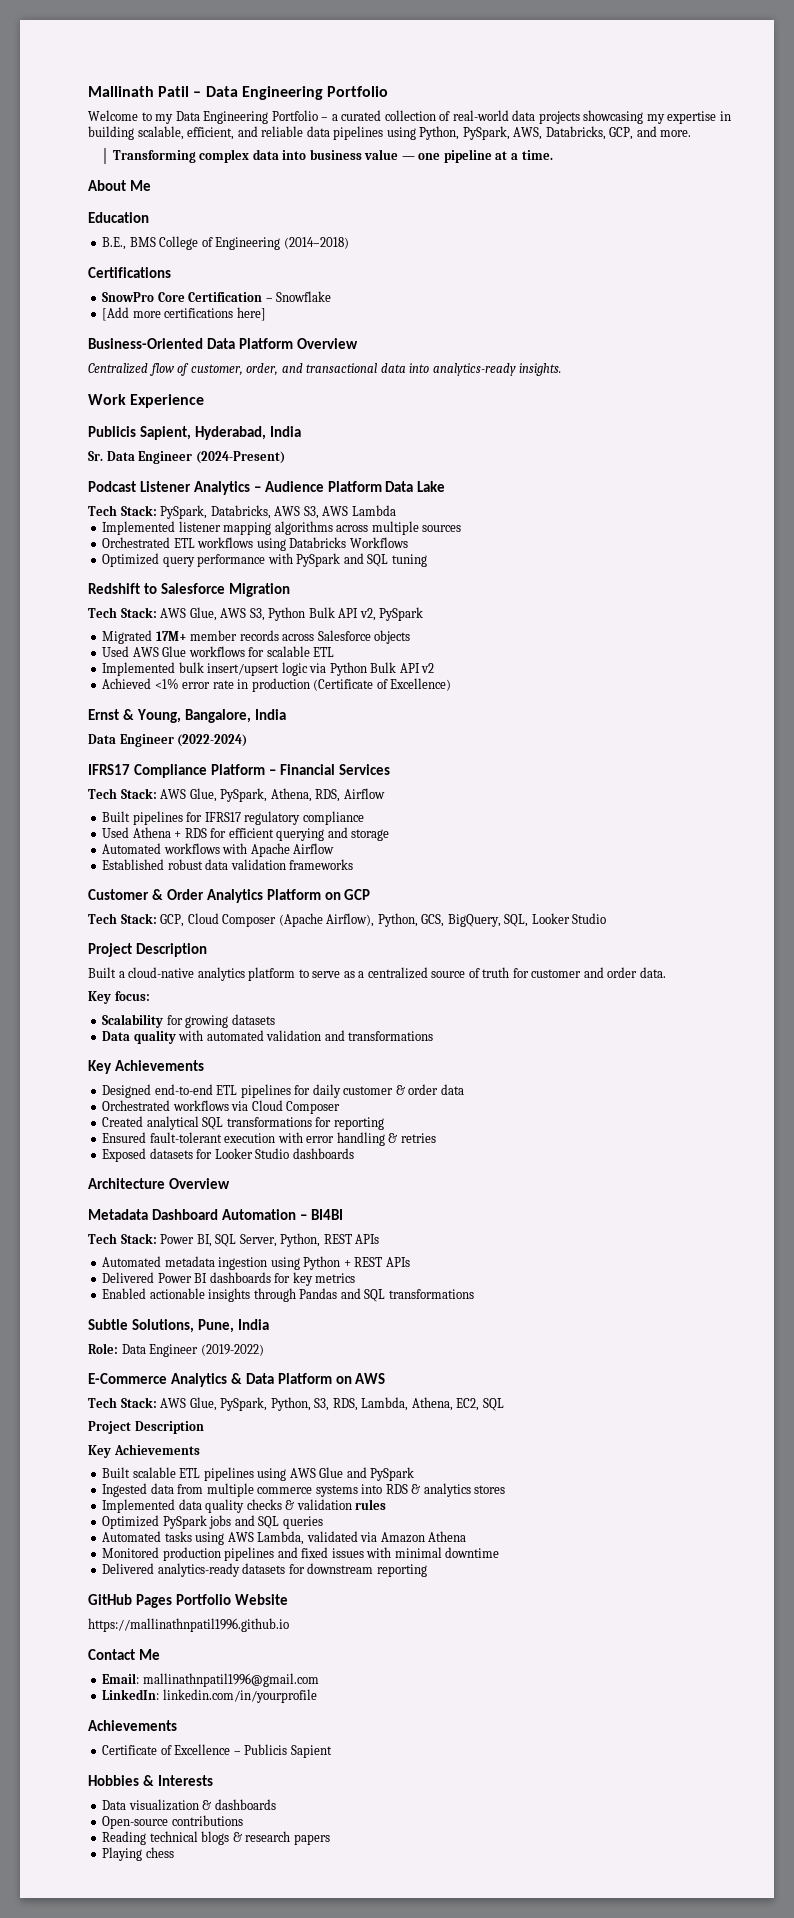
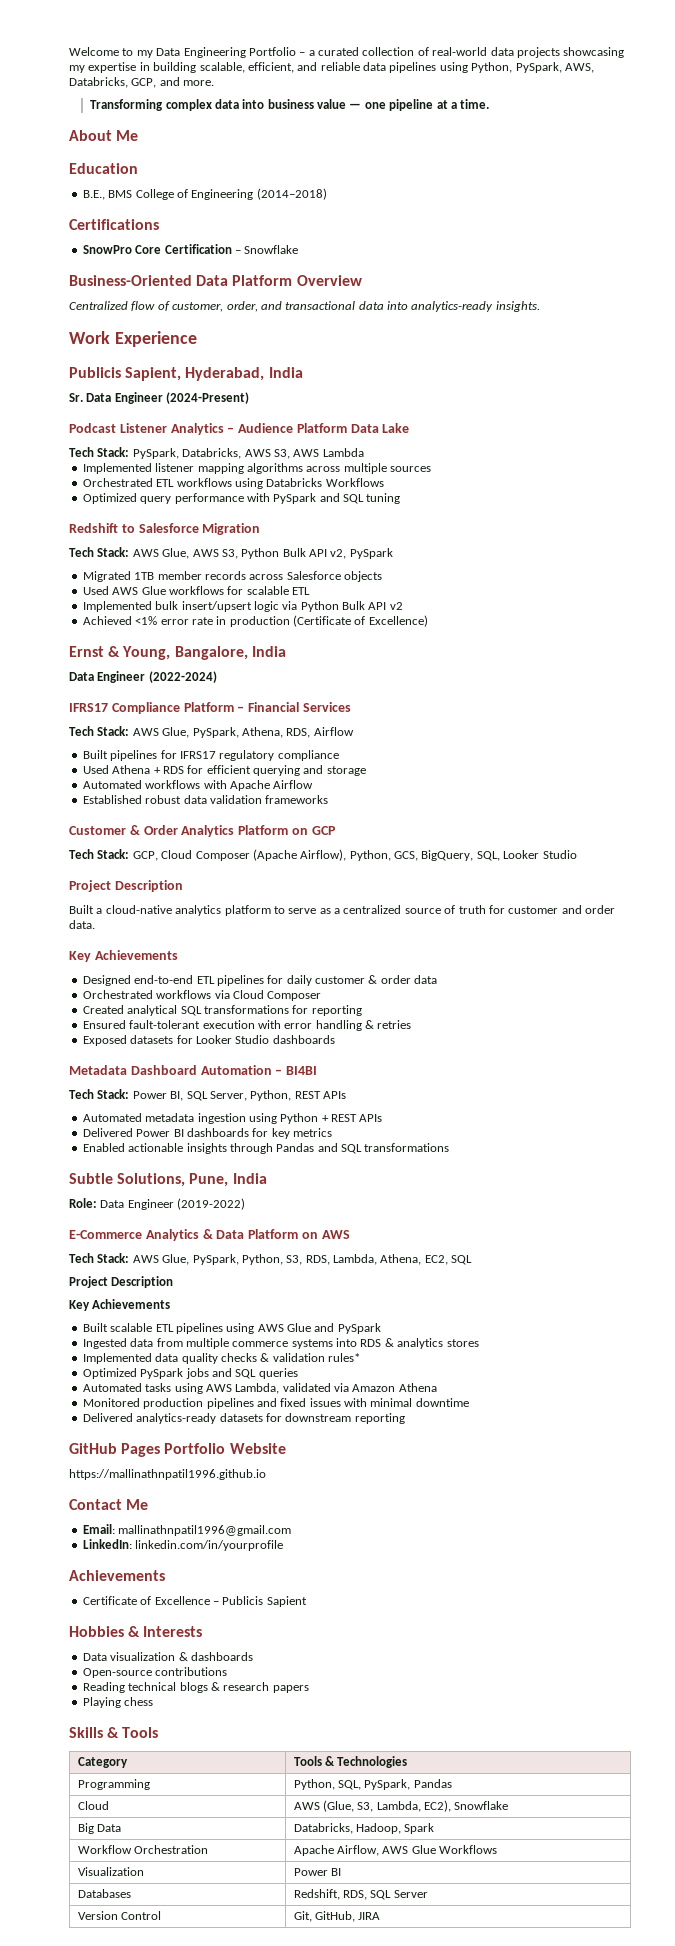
[88,86,388,100] Mallinath Patil – Data Engineering Portfolio // -> (69, 51) none
[102,307,266,321] // [Add more certifications here] -> (299, 249) none
[155,631,187,641] 17M+ -> [134,572,155,580] 1TB
[88,991,150,1004] [102,1014,275,1028] [102,1030,434,1044] // Key focus: // Scalability for growing datasets // Data quality with automated validation and transformations -> (95, 924) none
[88,1178,230,1189] // Architecture Overview -> (335, 1039) none
[355,1499,387,1510] rules -> [328,1353,360,1362] rules*
(174, 1852) none -> [69,1727,159,1738] [77,1757,128,1768] [293,1756,408,1768] [77,1779,150,1790] [293,1779,452,1790] [77,1801,109,1810] [293,1800,509,1812] [77,1823,121,1834] [293,1823,435,1834] [77,1845,208,1854] [293,1845,498,1856] [77,1867,144,1876] [293,1868,341,1876] [77,1889,131,1898] [293,1889,428,1900] [77,1911,161,1920] [293,1911,381,1922] // Skills & Tools // Category | Tools & Technologies // Programming | Python, SQL, PySpark, Pandas // Cloud | AWS (Glue, S3, Lambda, EC2), Snowflake // Big Data | Databricks, Hadoop, Spark // Workflow Orchestration | Apache Airflow, AWS Glue Workflows // Visualization | Power BI // Databases | Redshift, RDS, SQL Server // Version Control | Git, GitHub, JIRA

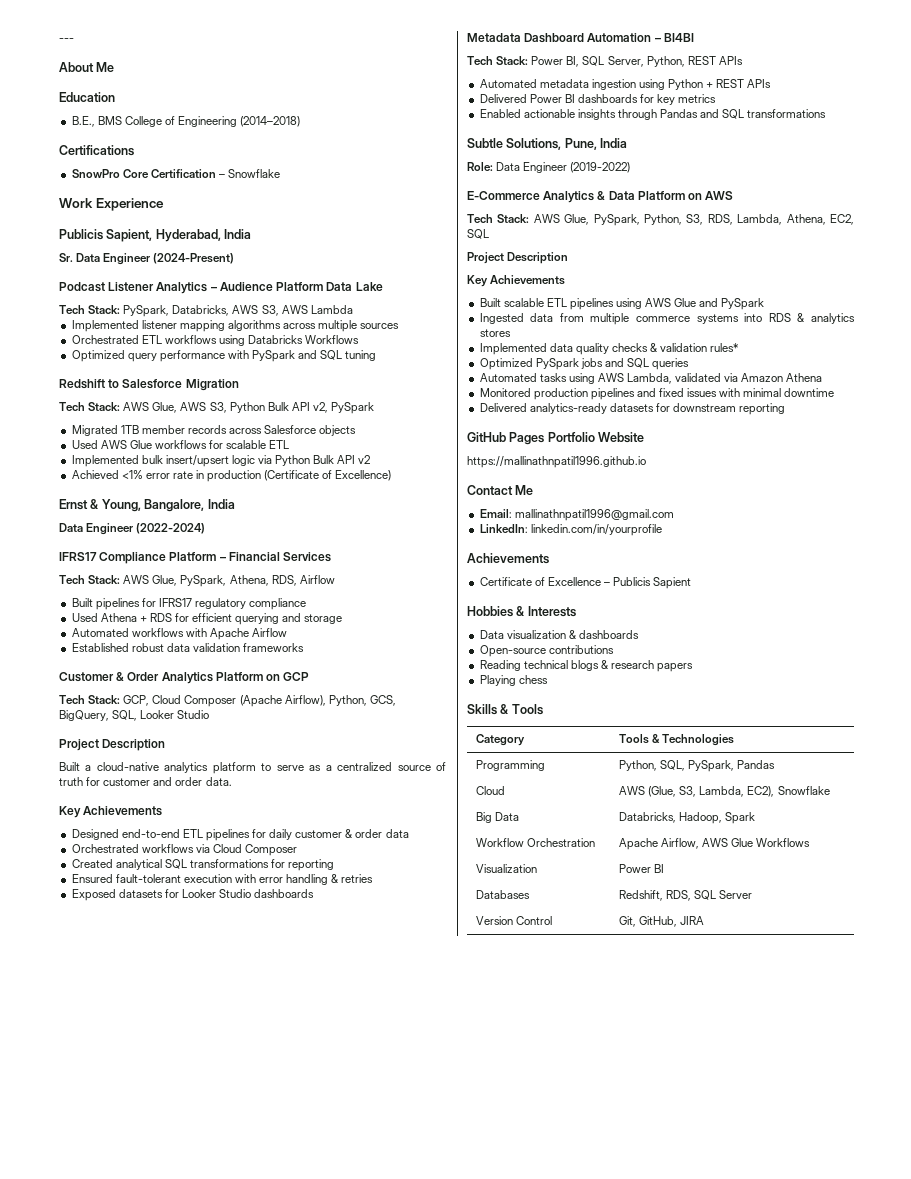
[69,47,625,58] [69,62,594,73] [69,77,215,88] [90,99,490,111] Welcome to my Data Engineering Portfolio – a curated collection of real-world data projects showcasing my expertise in building scalable, efficient, and reliable data pipelines using Python, PySpark, AWS, Databricks, GCP, and more. // Transforming complex data into business value — one pipeline at a time. -> [59,38,74,42] ---
[69,275,362,286] [69,301,540,312] // Business-Oriented Data Platform Overview // Centralized flow of customer, order, and transactional data into analytics-ready insights. -> (281, 173) none

